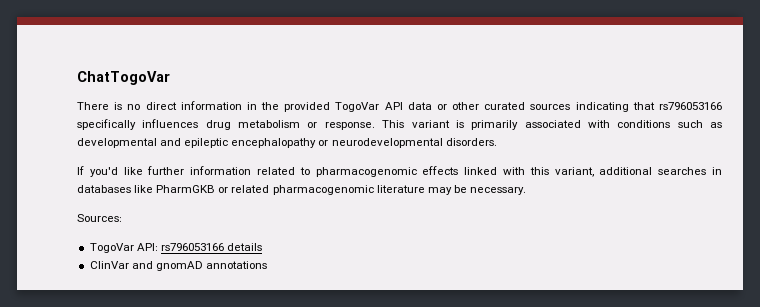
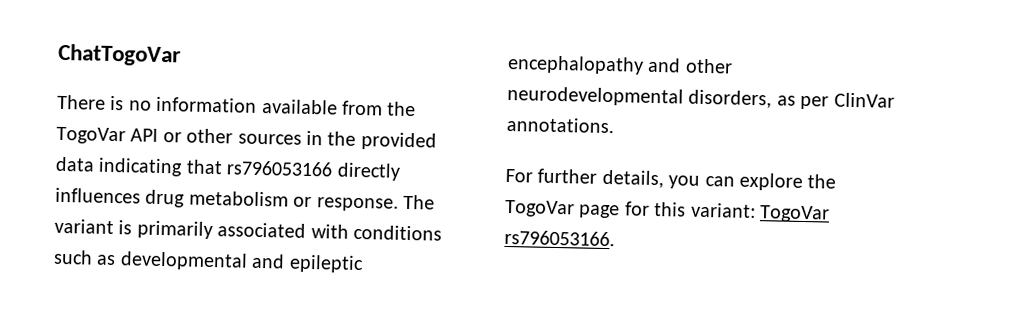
[145,101,571,112] direct information in the provided TogoVar API data or other curated sources -> [156,96,417,117] [56,126,437,151] [55,156,95,172] information available from the TogoVar API or other sources in the provided data
[77,119,136,130] specifically -> [336,162,401,181] directly
[382,120,405,128] This -> [403,194,435,210] The
[318,138,497,148] [77,166,722,177] [77,185,526,195] [77,214,122,222] [89,243,262,253] [89,261,267,271] or neurodevelopmental disorders. // If you'd like further information related to pharmacogenomic effects linked with this variant, additional searches in databases like PharmGKB or related pharmacogenomic literature may be necessary. // Sources: // TogoVar API: rs796053166 details // ClinVar and gnomAD annotations -> [647,57,733,74] [507,85,895,110] [506,116,614,134] [505,168,837,191] [505,199,830,223] [504,229,615,247] and other neurodevelopmental disorders, as per ClinVar annotations. // For further details, you can explore the TogoVar page for this variant: TogoVar rs796053166.

